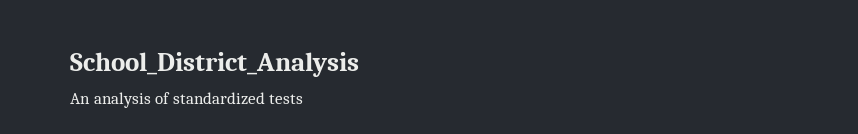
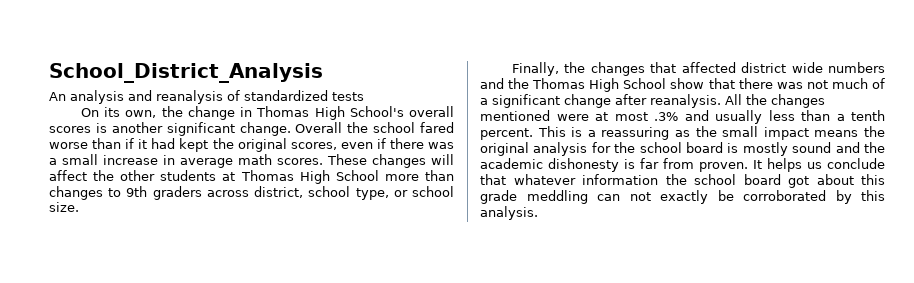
(151, 100) none -> [128,90,223,104] and reanalysis
(304, 99) none -> [80,106,454,120] [49,122,454,136] [49,138,454,152] [49,154,454,168] [49,170,454,184] [49,186,455,200] [49,202,79,212] [511,62,885,76] [480,78,885,92] [480,94,825,108] [480,110,885,124] [480,126,885,140] [480,142,885,156] [480,158,885,172] [480,174,885,188] [480,190,885,204] [480,206,538,220] // On its own, the change in Thomas High School's overall scores is another significant change. Overall the school fared worse than if it had kept the original scores, even if there was a small increase in average math scores. These changes will affect the other students at Thomas High School more than changes to 9th graders across district, school type, or school size. // Finally, the changes that affected district wide numbers and the Thomas High School show that there was not much of a significant change after reanalysis. All the changes mentioned were at most .3% and usually less than a tenth percent. This is a reassuring as the small impact means the original analysis for the school board is mostly sound and the academic dishonesty is far from proven. It helps us conclude that whatever information the school board got about this grade meddling can not exactly be corroborated by this analysis.

